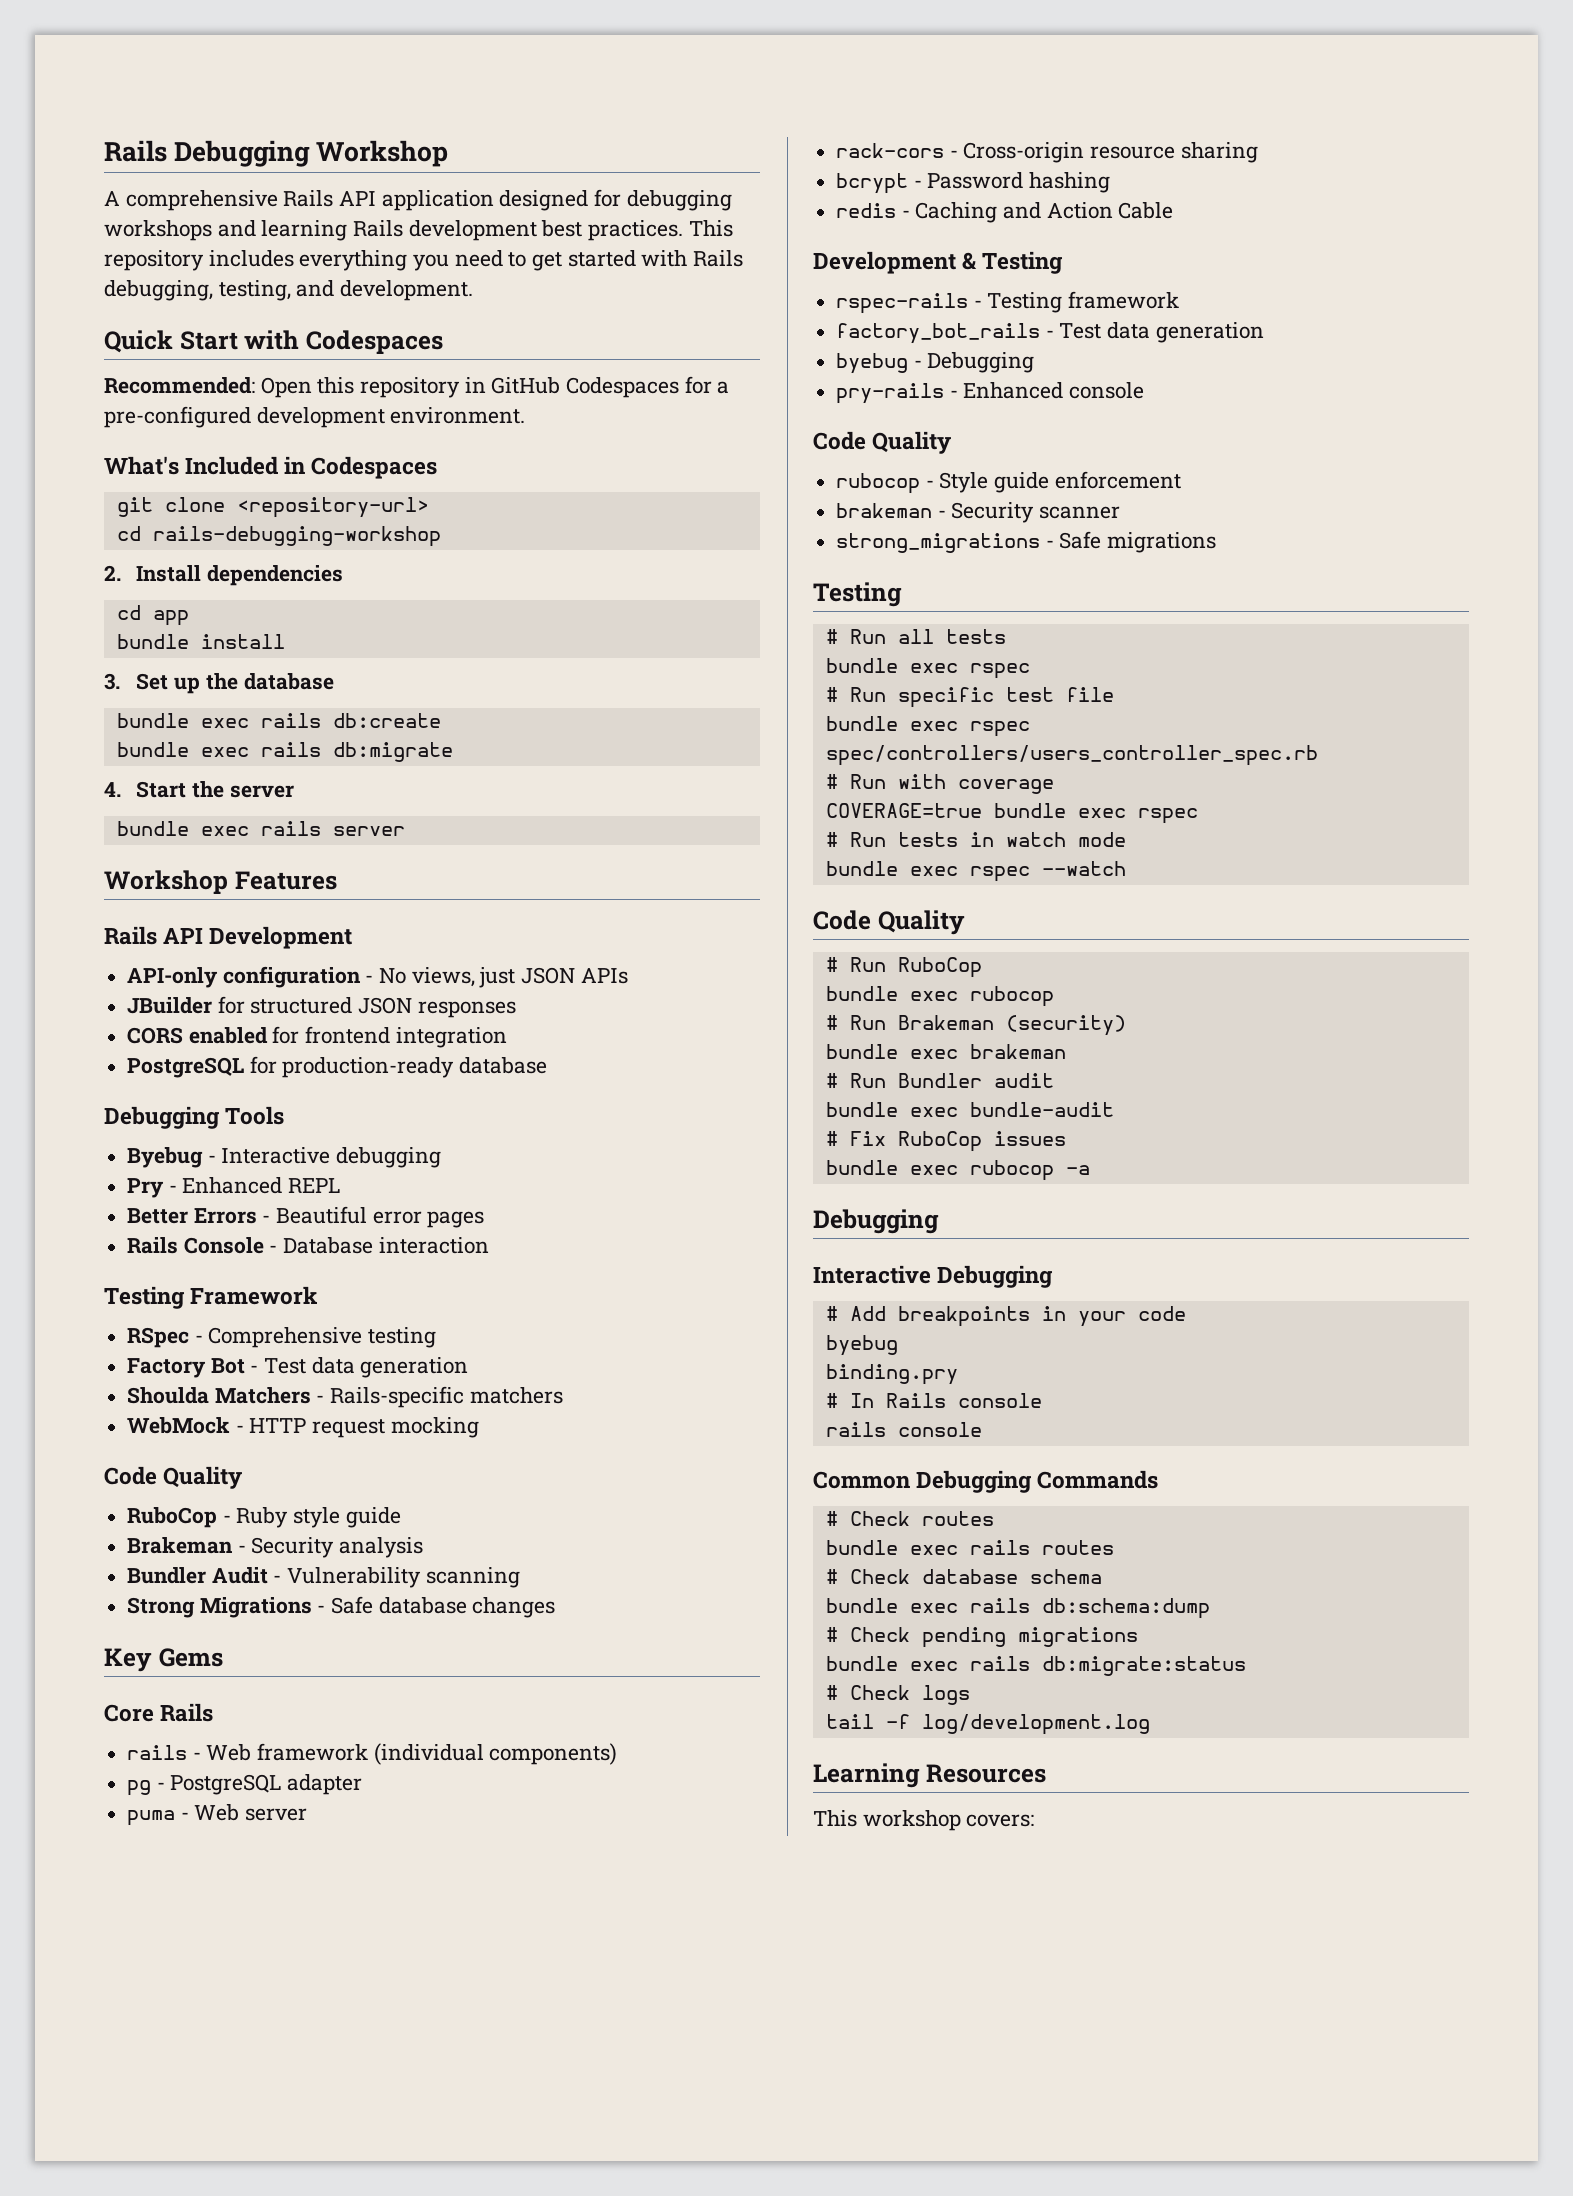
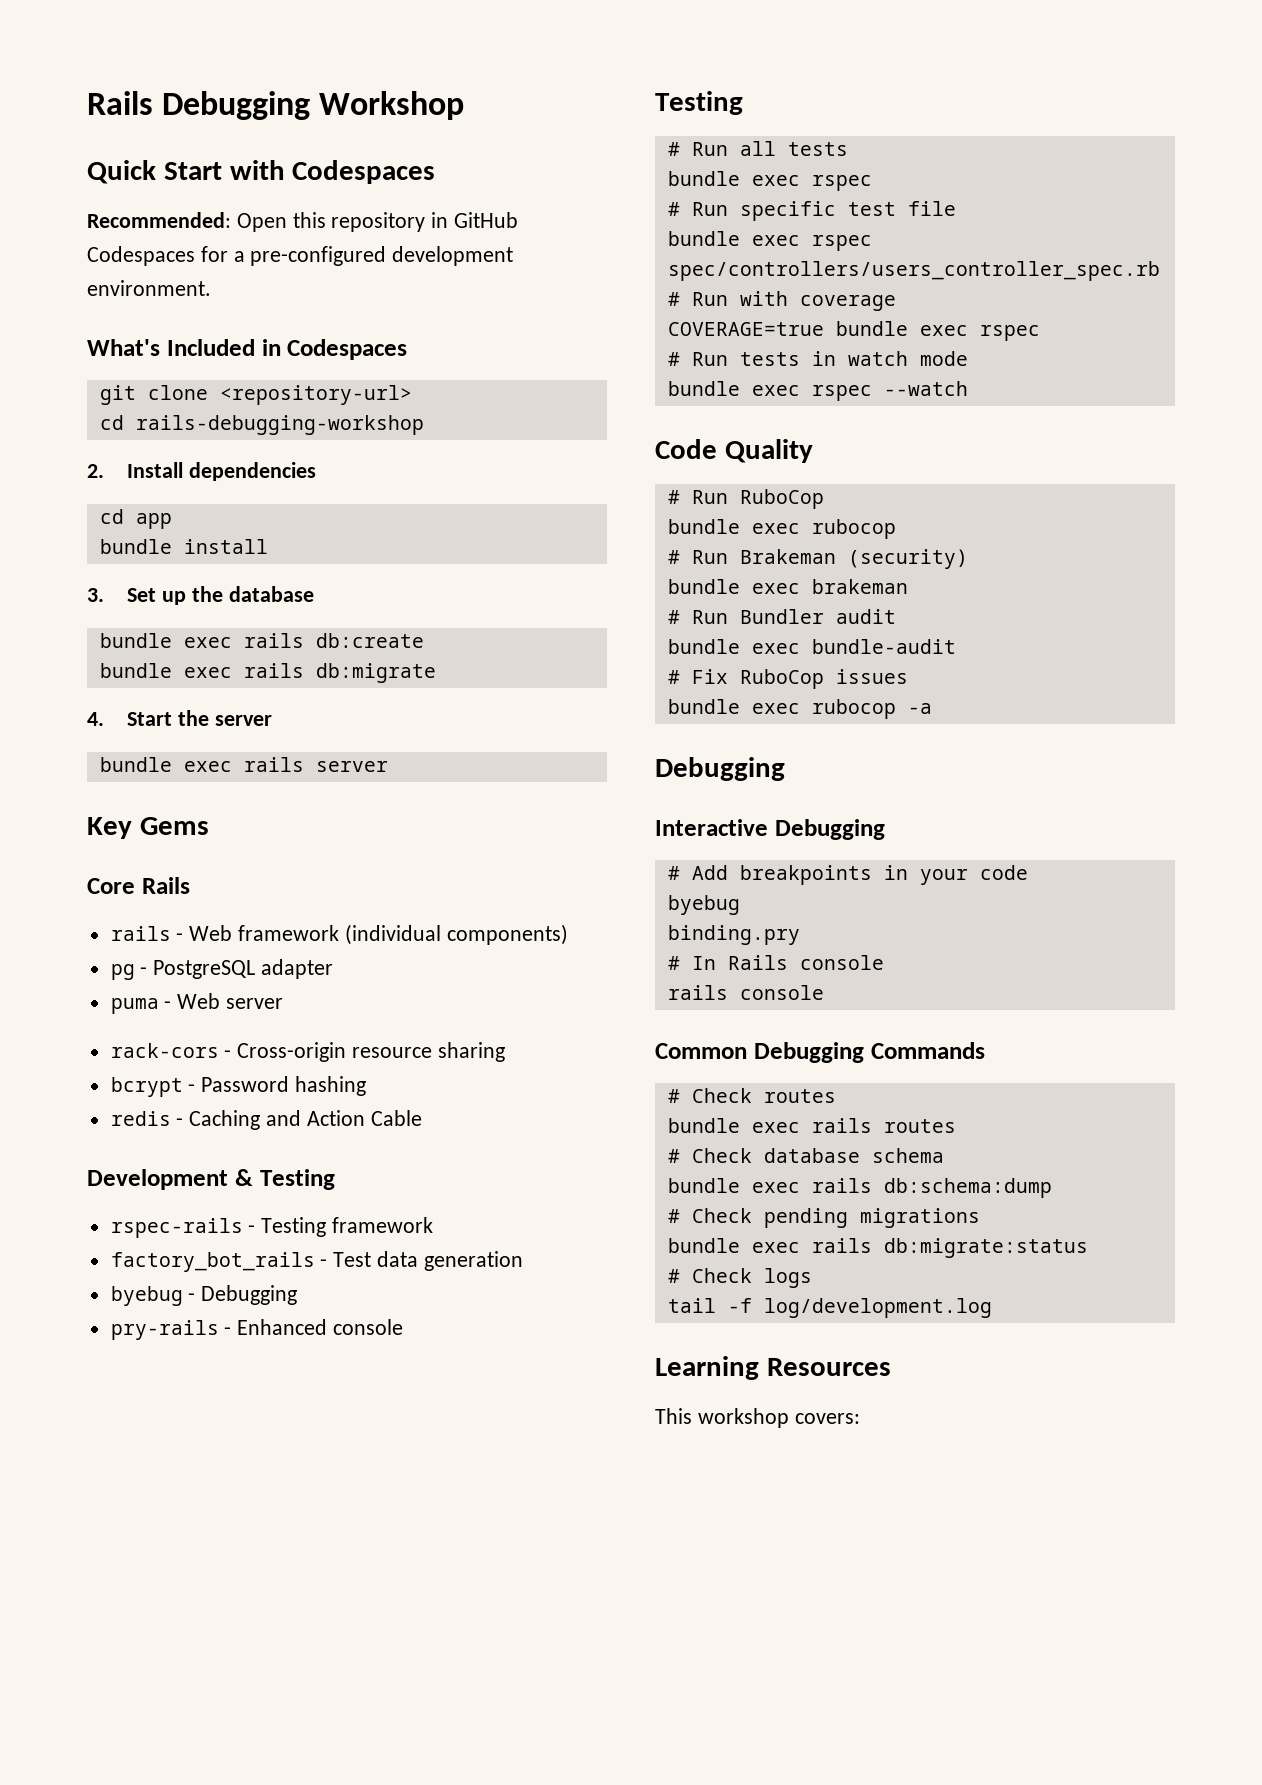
[104,189,732,211] [104,220,733,241] [104,250,744,271] [104,280,474,301] // A comprehensive Rails API application designed for debugging workshops and learning Rails development best practices. This repository includes everything you need to get started with Rails debugging, testing, and development. -> (465, 105) none
[104,870,337,894] [104,926,353,949] [127,966,628,988] [127,996,516,1018] [127,1026,507,1048] [127,1056,548,1078] [104,1106,285,1129] [127,1147,442,1168] [127,1177,341,1198] [127,1206,485,1228] [127,1237,489,1254] [104,1286,319,1309] [127,1327,437,1348] [127,1357,469,1378] [127,1386,563,1408] [127,1417,479,1438] [104,1466,243,1489] [127,1507,401,1528] [127,1537,424,1558] [127,1567,520,1588] [127,1596,556,1618] // Workshop Features // Rails API Development // API-only configuration - No views, just JSON APIs // JBuilder for structured JSON responses // CORS enabled for frontend integration // PostgreSQL for production-ready database // Debugging Tools // Byebug - Interactive debugging // Pry - Enhanced REPL // Better Errors - Beautiful error pages // Rails Console - Database interaction // Testing Framework // RSpec - Comprehensive testing // Factory Bot - Test data generation // Shoulda Matchers - Rails-specific matchers // WebMock - HTTP request mocking // Code Quality // RuboCop - Ruby style guide // Brakeman - Security analysis // Bundler Audit - Vulnerability scanning // Strong Migrations - Safe database changes -> (388, 766) none
[813,431,952,454] [836,471,1181,494] [836,502,1121,523] [836,531,1217,553] // Code Quality // rubocop - Style guide enforcement // brakeman - Security scanner // strong_migrations - Safe migrations -> (404, 1327) none

